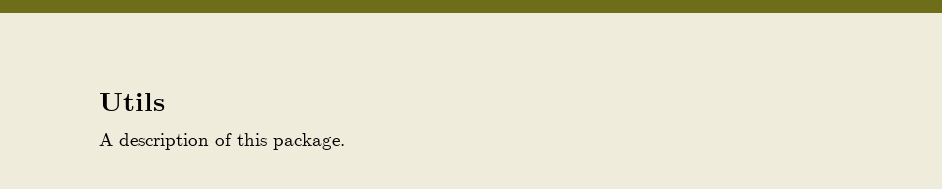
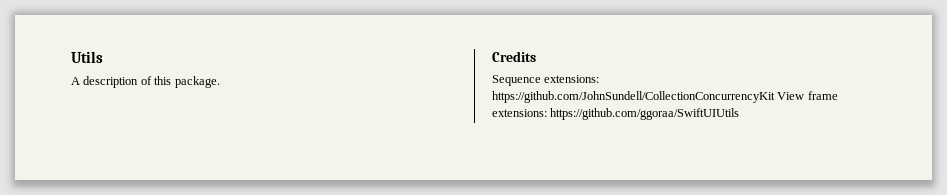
(345, 141) none -> [492,51,536,62] [492,75,600,86] [492,91,838,103] [492,108,740,120] // Credits // Sequence extensions: https://github.com/JohnSundell/CollectionConcurrencyKit View frame extensions: https://github.com/ggoraa/SwiftUIUtils

